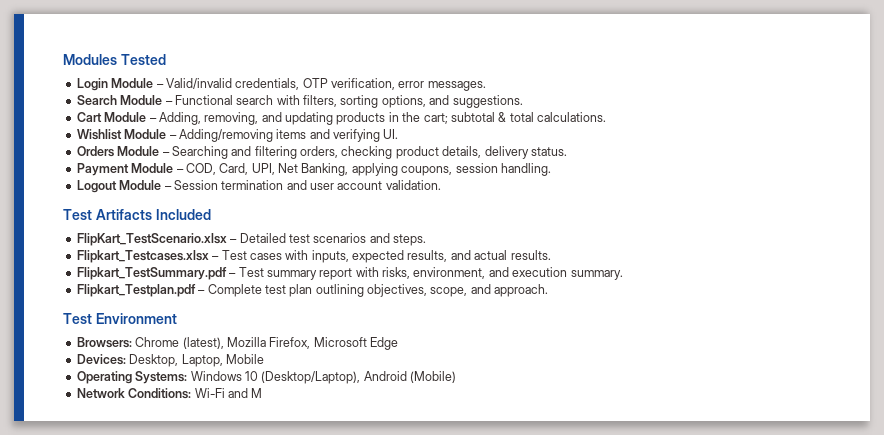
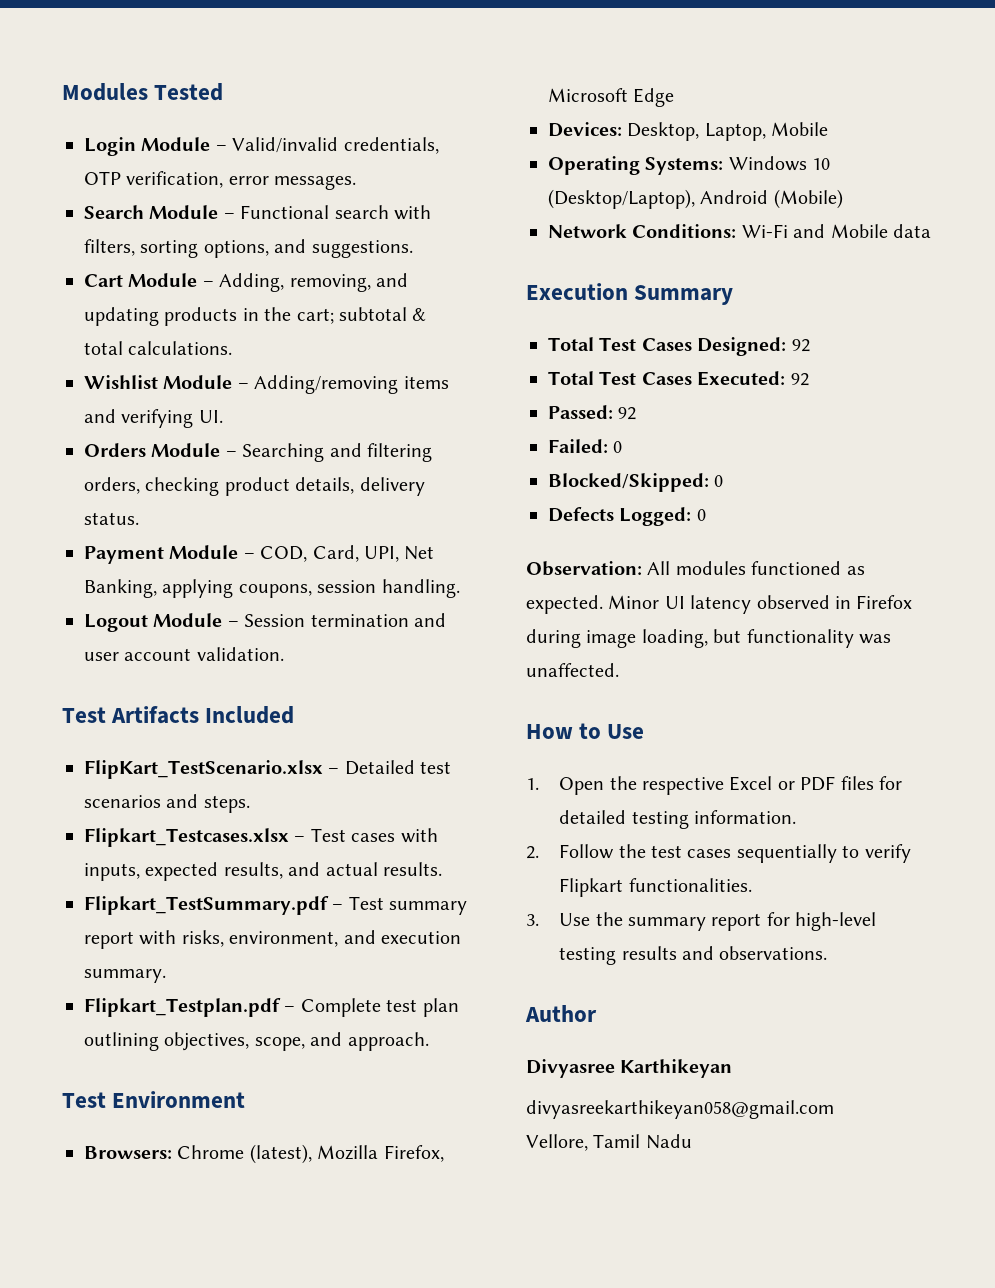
[251,388,263,398] M -> [830,224,931,238] [526,283,734,305] [548,337,810,356] [548,371,809,386] [548,405,637,420] [548,439,623,453] [548,473,724,492] [548,507,706,526] [526,561,865,576] [526,595,913,614] [526,629,891,648] [526,663,619,677] [526,723,645,739] [526,776,902,795] [559,810,796,829] [526,844,911,863] [559,878,752,897] [526,912,877,931] [559,946,828,965] [525,1005,597,1022] [526,1059,733,1078] [526,1100,834,1119] [526,1134,692,1151] Mobile data // Execution Summary // Total Test Cases Designed: 92 // Total Test Cases Executed: 92 // Passed: 92 // Failed: 0 // Blocked/Skipped: 0 // Defects Logged: 0 // Observation: All modules functioned as expected. Minor UI latency observed in Firefox during image loading, but functionality was unaffected. // How to Use // 1. Open the respective Excel or PDF files for detailed testing information. // 2. Follow the test cases sequentially to verify Flipkart functionalities. // 3. Use the summary report for high-level testing results and observations. // Author // Divyasree Karthikeyan // divyasreekarthikeyan058@gmail.com // Vellore, Tamil Nadu

